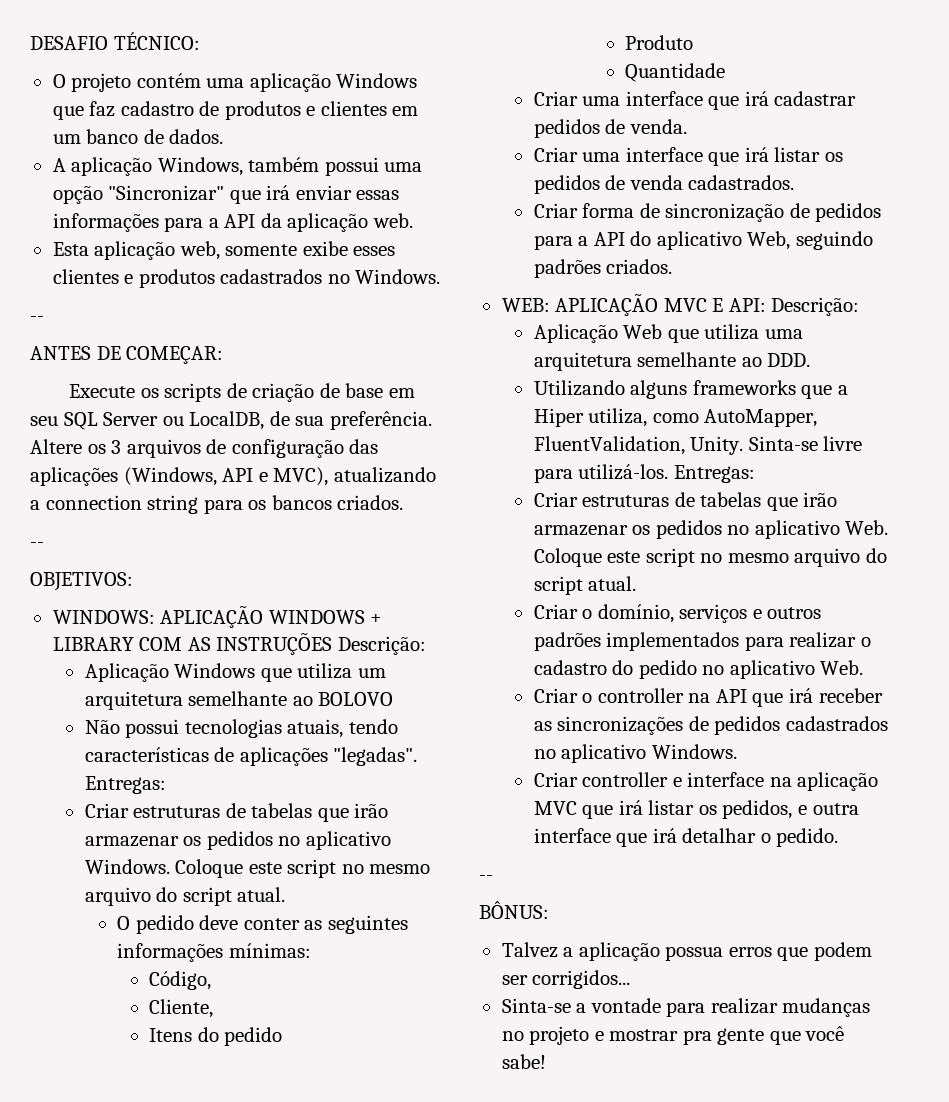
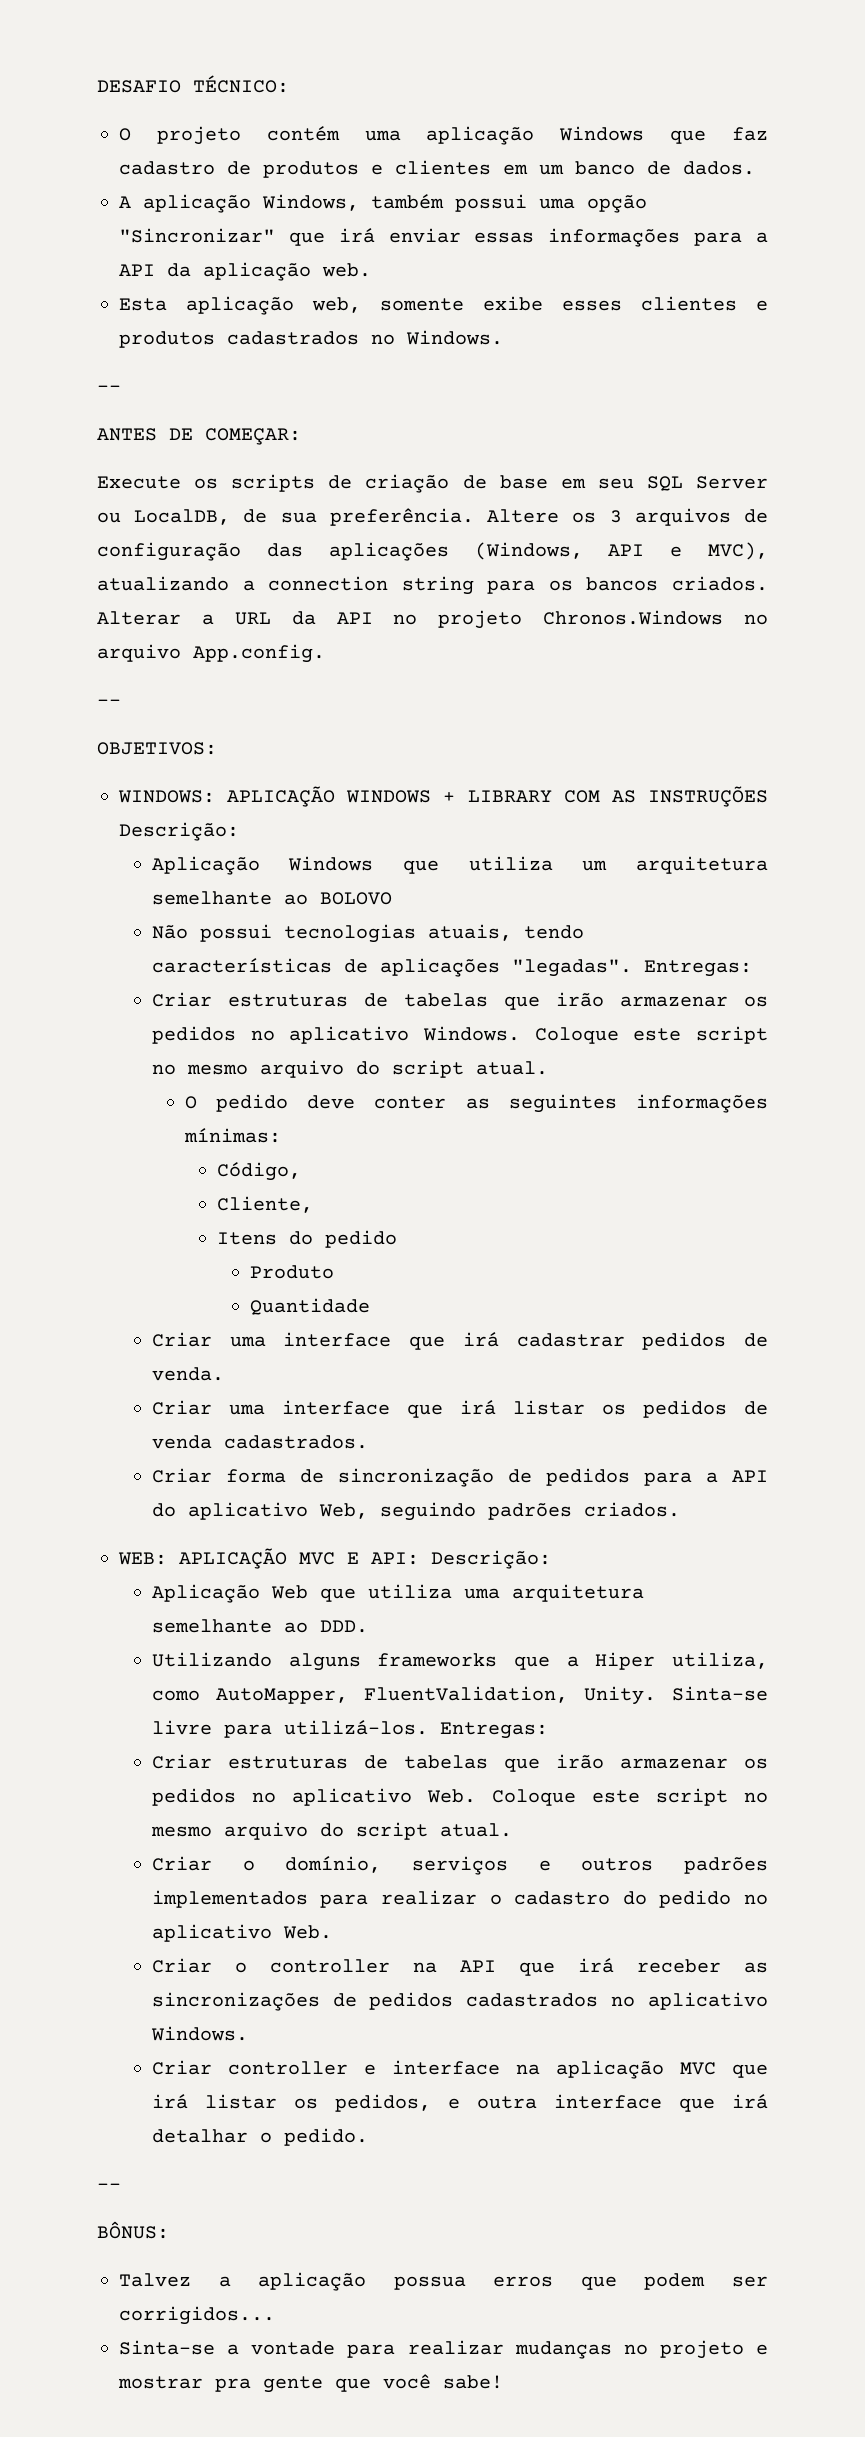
(404, 502) none -> [97,610,768,629] [97,644,325,663] Alterar a URL da API no projeto Chronos.Windows no arquivo App.config.

